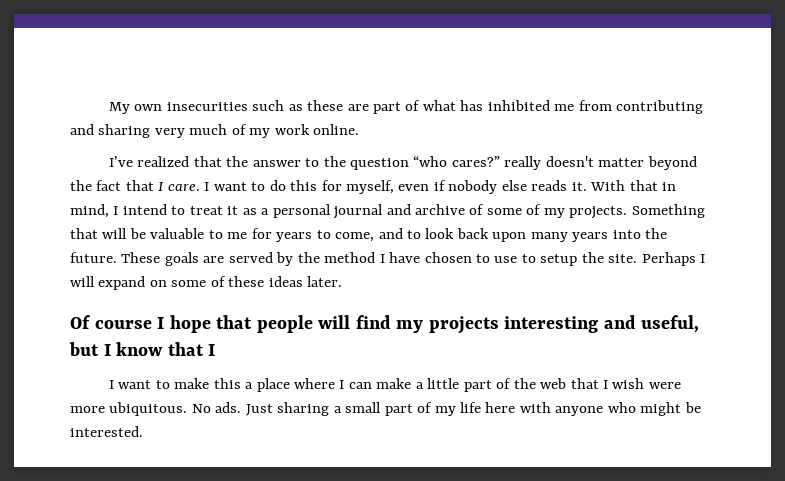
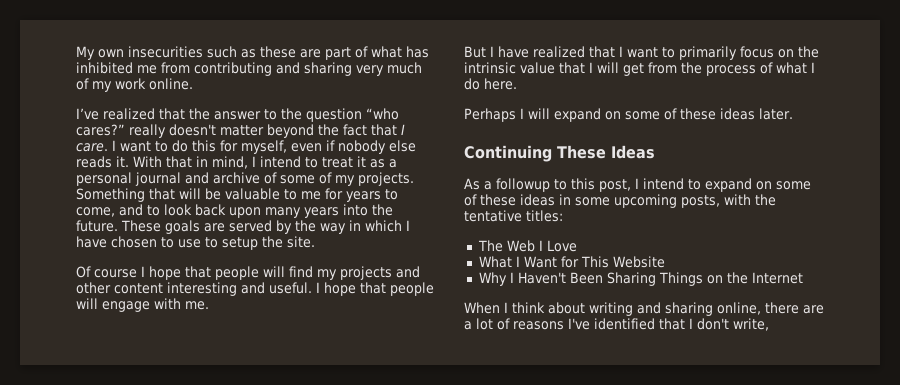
[324,252,376,263] method -> [320,220,402,234] way in which
(638, 258) none -> [76,266,420,280] [76,282,434,296] [76,298,209,312] [464,46,819,60] [464,62,815,76] [464,78,517,90] // Of course I hope that people will find my projects and other content interesting and useful. I hope that people will engage with me. // But I have realized that I want to primarily focus on the intrinsic value that I will get from the process of what I do here. //
[70,315,700,334] [69,342,216,356] [108,378,681,392] [70,402,701,416] [70,426,143,437] Of course I hope that people will find my projects interesting and useful, but I know that I // I want to make this a place where I can make a little part of the web that I wish were more ubiquitous. No ads. Just sharing a small part of my life here with anyone who might be interested. -> [464,145,655,162] [464,178,811,192] [464,194,776,208] [464,210,563,222] [477,240,577,252] [478,256,665,268] [478,272,803,286] [464,302,824,316] [464,318,769,331] Continuing These Ideas // As a followup to this post, I intend to expand on some of these ideas in some upcoming posts, with the tentative titles: // The Web I Love // What I Want for This Website // Why I Haven't Been Sharing Things on the Internet // When I think about writing and sharing online, there are a lot of reasons I've identified that I don't write,

